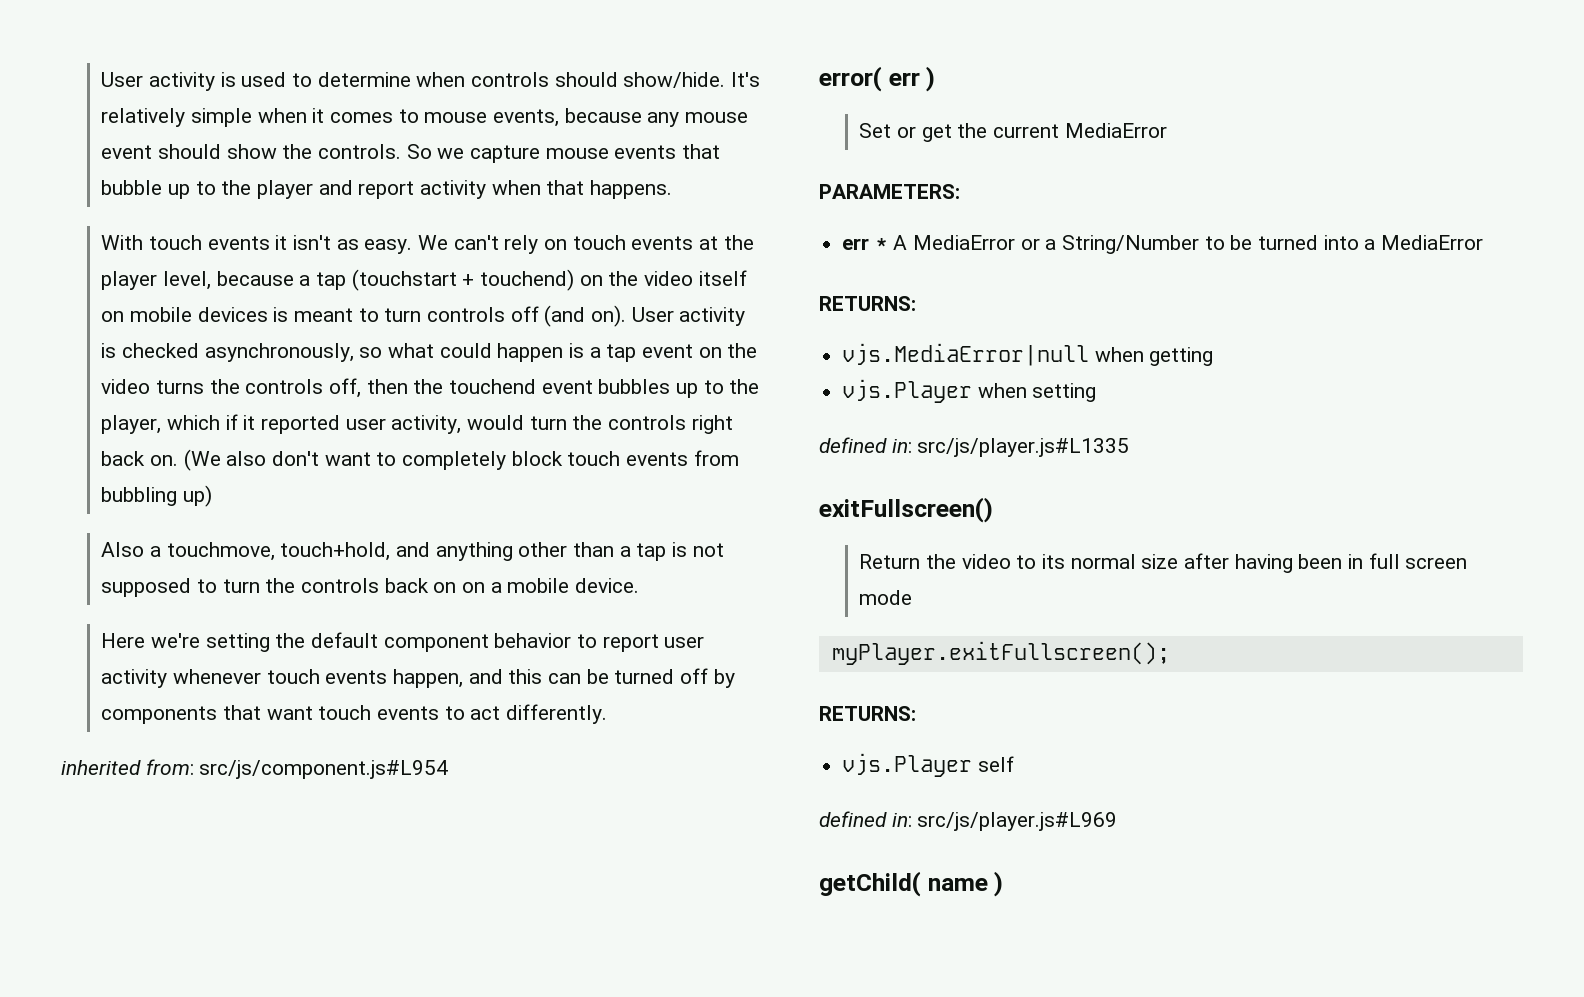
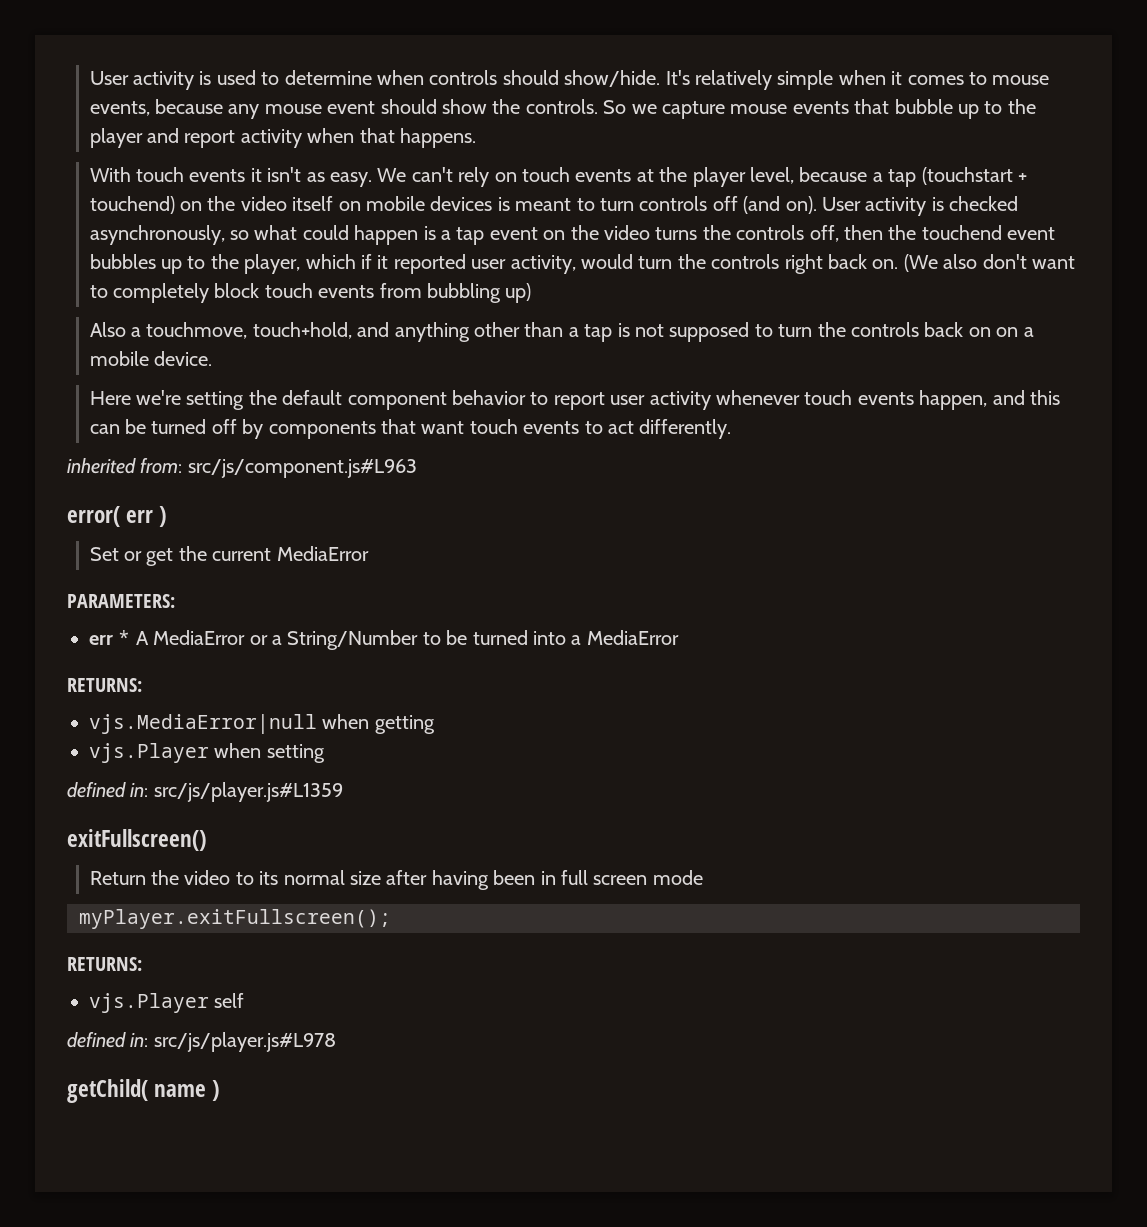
[199,760,449,779] src/js/component.js#L954 -> [187,459,417,478] src/js/component.js#L963
[917,438,1130,457] src/js/player.js#L1335 -> [153,782,343,802] src/js/player.js#L1359
[917,812,1118,831] src/js/player.js#L969 -> [153,1032,336,1052] src/js/player.js#L978

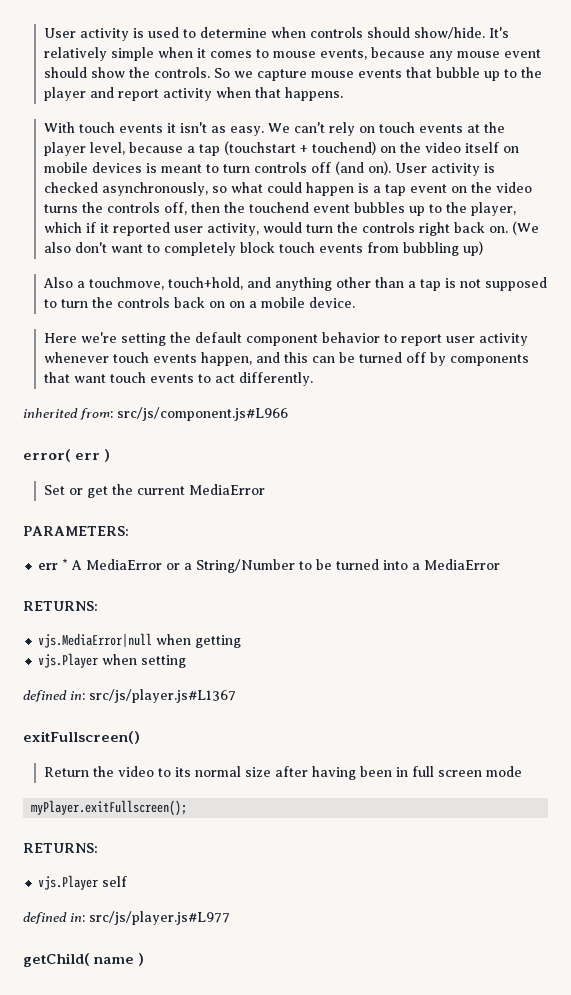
[187,459,417,478] src/js/component.js#L963 -> [117,407,288,421] src/js/component.js#L966
[153,782,343,802] src/js/player.js#L1359 -> [89,689,236,703] src/js/player.js#L1367
[153,1032,336,1052] src/js/player.js#L978 -> [89,911,230,925] src/js/player.js#L977

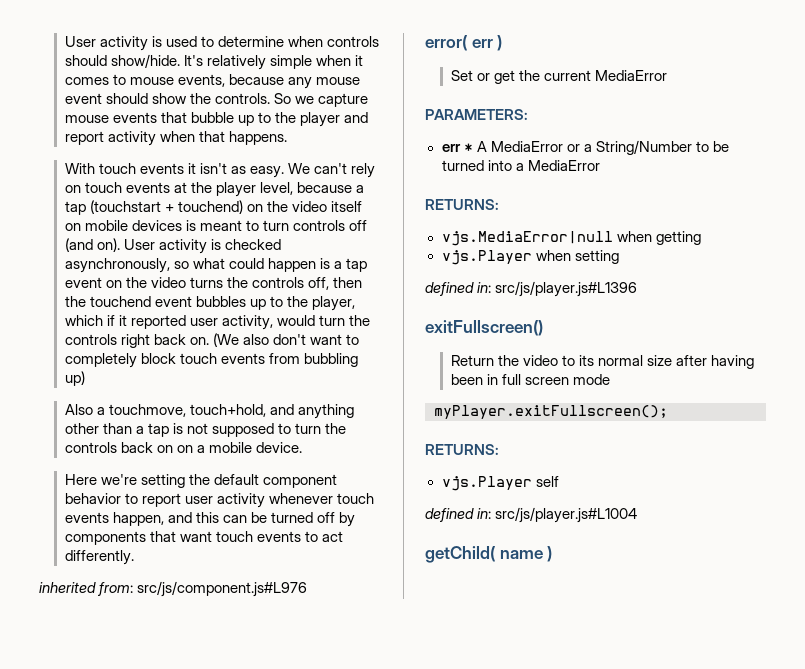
[117,407,288,421] src/js/component.js#L966 -> [137,581,308,597] src/js/component.js#L976
[89,689,236,703] src/js/player.js#L1367 -> [495,281,638,297] src/js/player.js#L1396
[89,911,230,925] src/js/player.js#L977 -> [495,507,638,523] src/js/player.js#L1004

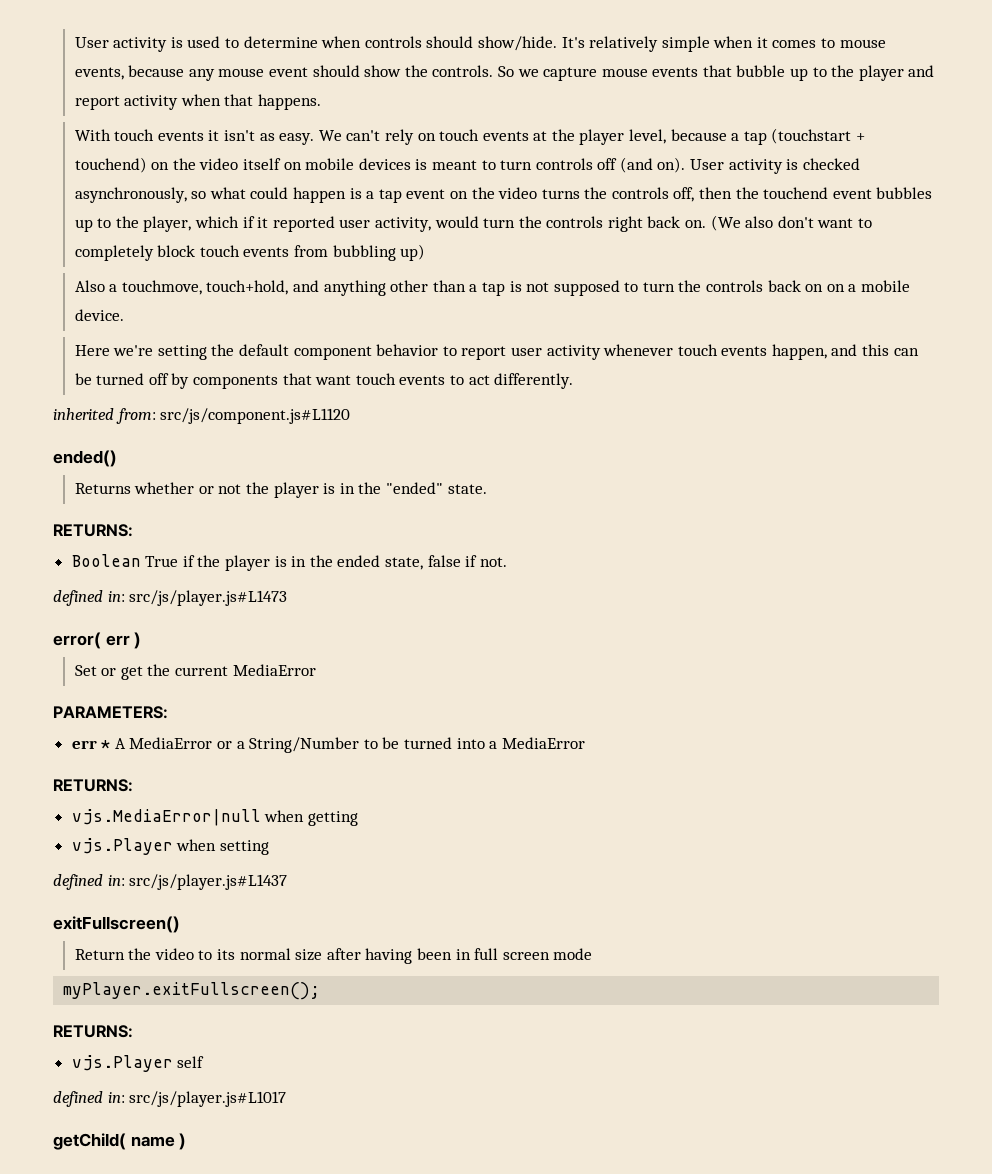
[137,581,308,597] src/js/component.js#L976 -> [160,408,351,424] [53,450,117,467] [74,482,487,498] [53,524,133,537] [71,554,507,571] [53,590,288,606] src/js/component.js#L1120 // ended() // Returns whether or not the player is in the "ended" state. // RETURNS: // Boolean True if the player is in the ended state, false if not. // defined in: src/js/player.js#L1473
[495,281,638,297] src/js/player.js#L1396 -> [129,874,288,890] src/js/player.js#L1437
[495,507,638,523] src/js/player.js#L1004 -> [129,1091,287,1107] src/js/player.js#L1017

